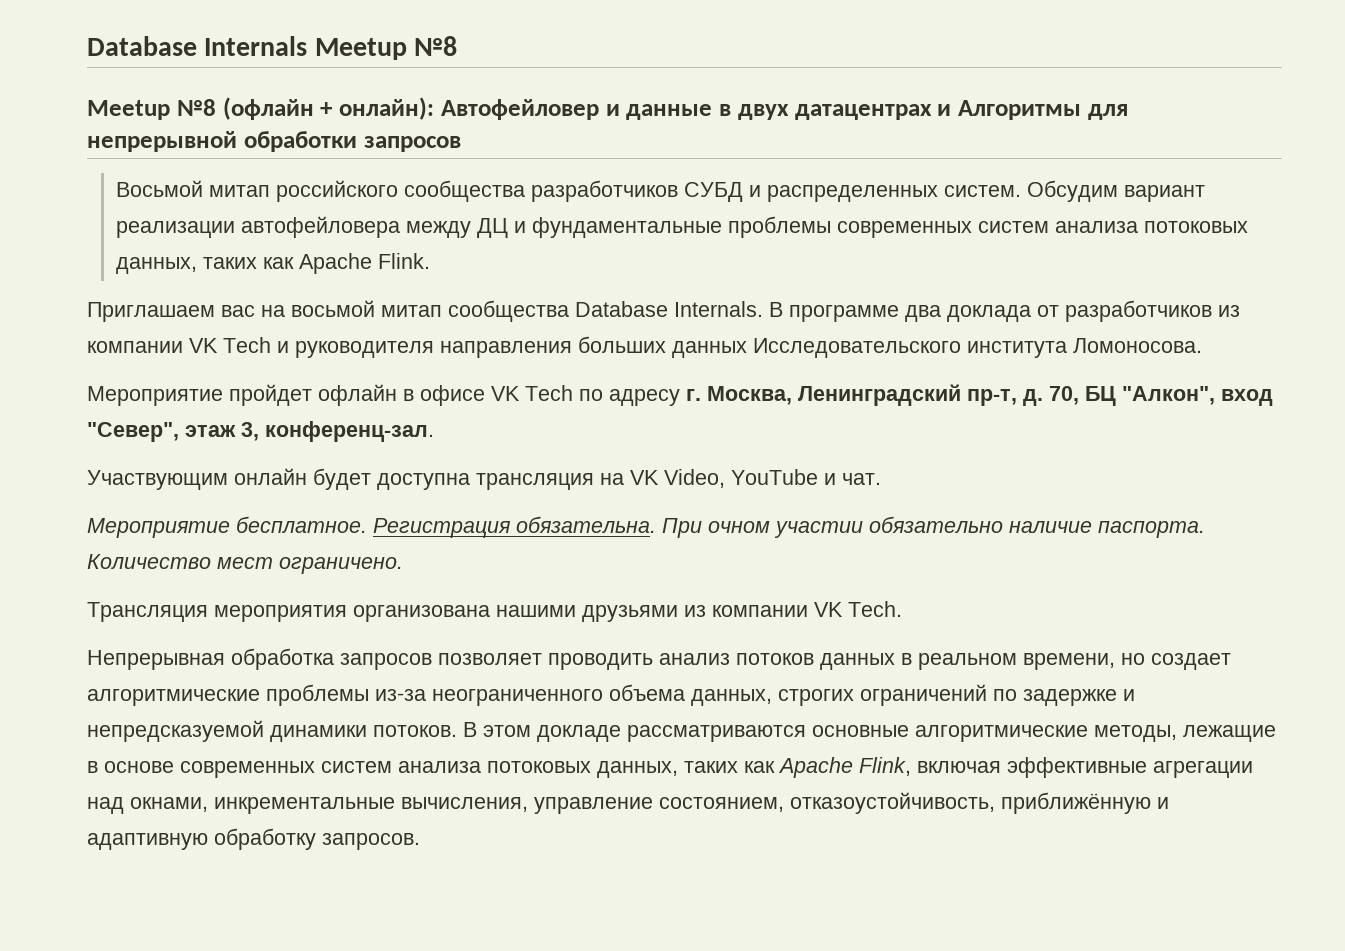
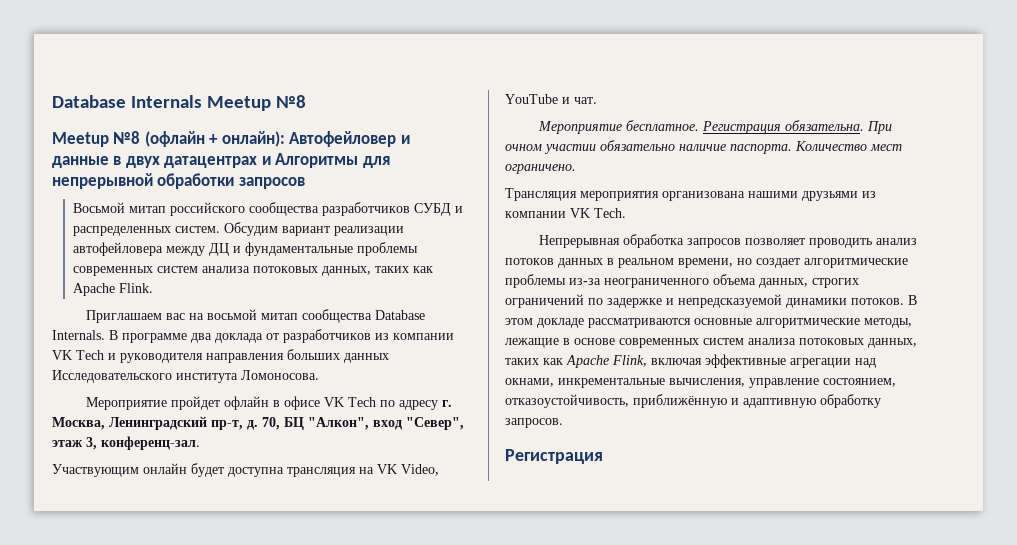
(420, 841) none -> [505,449,603,464] // Регистрация

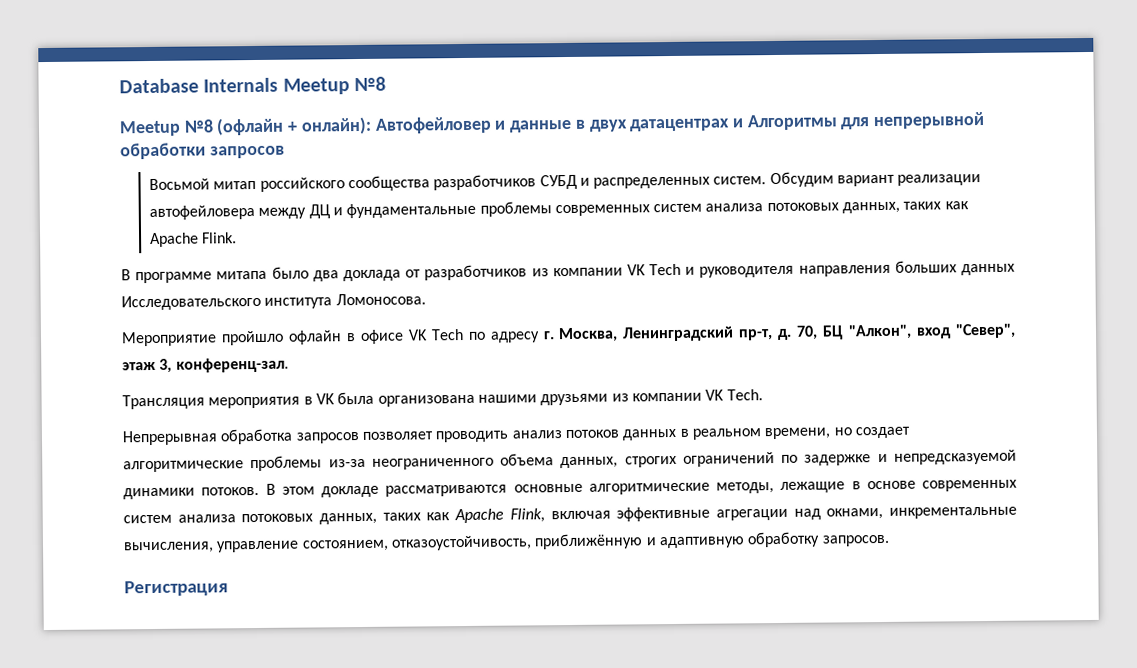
[85,309,425,323] [52,330,187,343] Приглашаем вас на восьмой митап сообщества Database Internals. В программе -> [121,266,309,284] В программе митапа было
[170,396,220,410] пройдет -> [220,330,284,346] пройшло
[52,463,439,477] [505,94,597,104] [537,120,892,134] [505,140,902,154] [505,164,576,174] // Участвующим онлайн будет доступна трансляция на VK Video, YouTube и чат. // Мероприятие бесплатное. Регистрация обязательна. При очном участии обязательно наличие паспорта. Количество мест ограничено. -> (289, 365) none
(659, 196) none -> [303,391,375,405] в VK была

